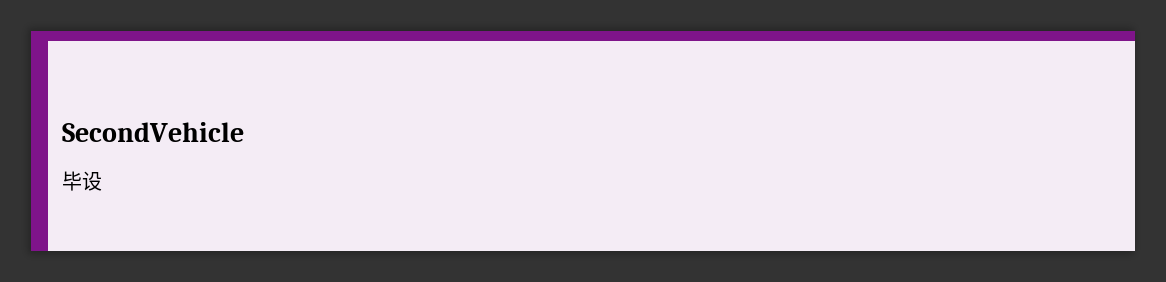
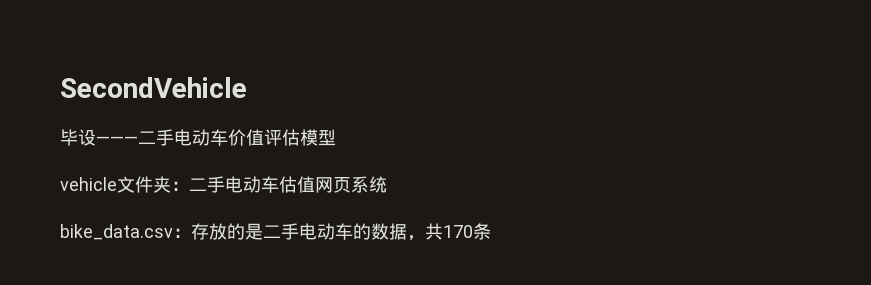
(102, 181) none -> [96,129,336,146] [60,176,387,193] [60,223,491,241] ———二手电动车价值评估模型 // vehicle文件夹：二手电动车估值网页系统 // bike_data.csv：存放的是二手电动车的数据，共170条

